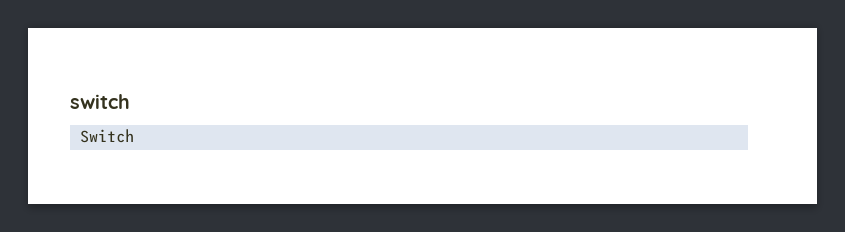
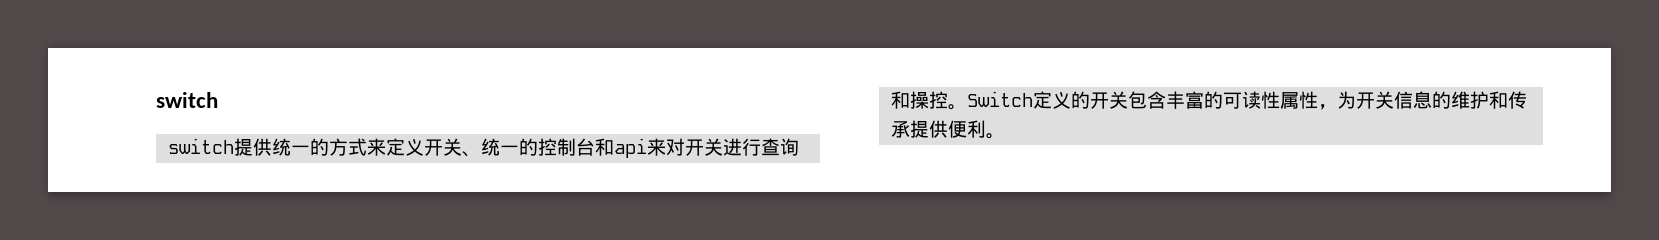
[79,129,134,143] Switch -> [168,138,799,158] [891,91,1527,110] [891,120,1005,139] switch提供统一的方式来定义开关、统一的控制台和api来对开关进行查询和操控。Switch定义的开关包含丰富的可读性属性，为开关信息的维护和传承提供便利。

